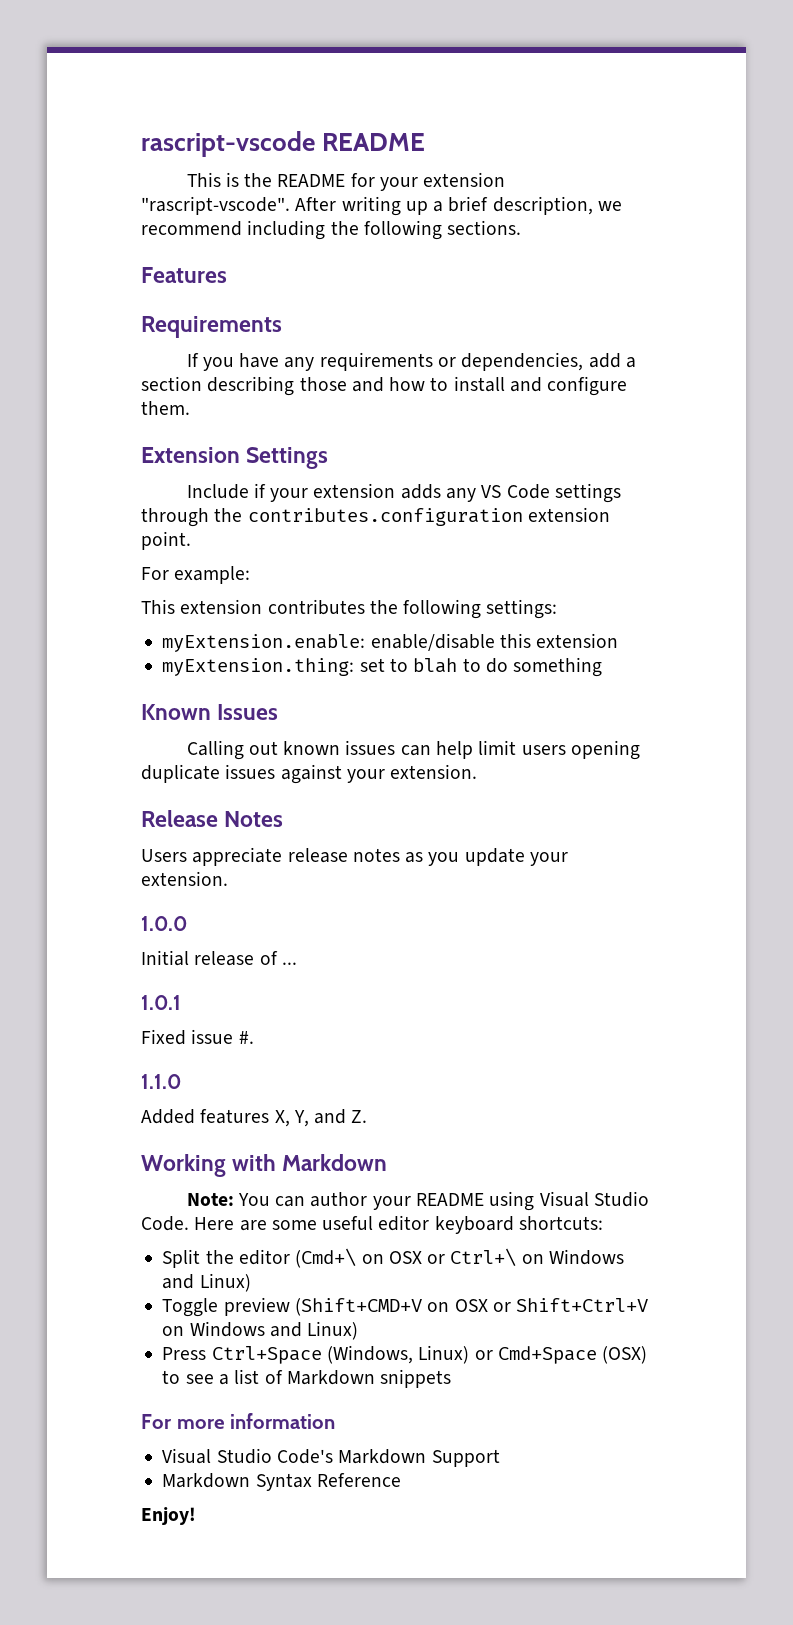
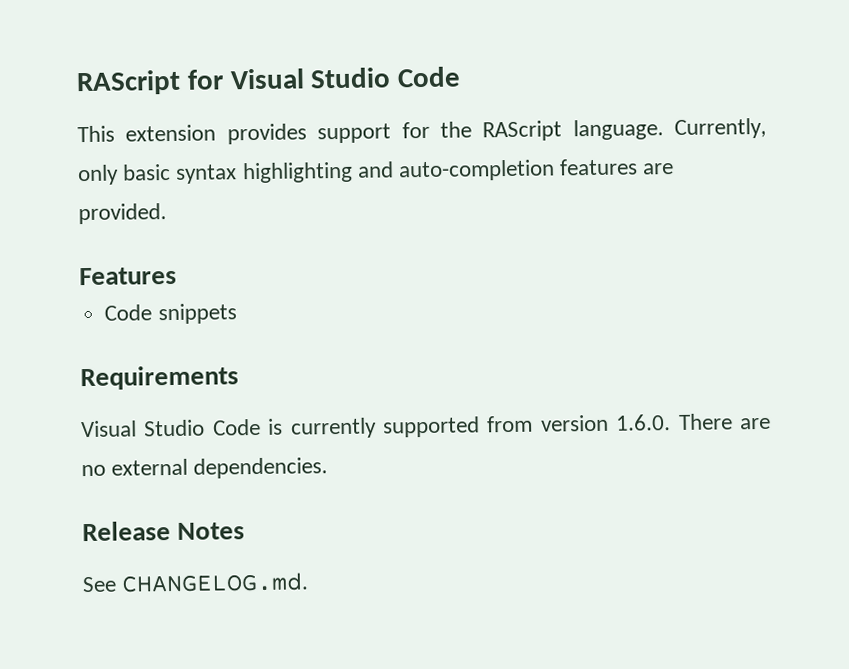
[141,131,426,157] [186,172,506,191] [141,196,622,216] [141,220,522,240] rascript-vscode README // This is the README for your extension "rascript-vscode". After writing up a brief description, we recommend including the following sections. -> [76,66,462,96] [77,117,767,145] [77,158,675,186] [78,203,167,225] RAScript for Visual Studio Code // This extension provides support for the RAScript language. Currently, only basic syntax highlighting and auto-completion features are provided.
(227, 275) none -> [104,303,237,325] // Code snippets
[186,352,636,371] [141,376,628,396] [141,401,190,415] [141,447,329,469] [186,483,621,503] [141,507,610,527] [141,531,191,550] [141,566,251,584] [141,599,558,619] [162,633,619,652] [162,657,603,677] [141,704,279,720] [186,740,640,760] [141,764,478,784] [141,810,284,827] [141,847,568,866] [141,871,228,886] [141,916,187,931] [141,950,297,966] [141,995,181,1010] [141,1029,254,1045] [141,1074,181,1089] [141,1109,368,1127] [141,1154,388,1177] [186,1191,649,1211] [141,1215,603,1234] [162,1248,624,1268] [162,1273,251,1292] [162,1297,649,1317] [162,1321,359,1340] [162,1345,648,1364] [162,1369,452,1388] [141,1413,336,1429] [162,1448,500,1467] [162,1473,401,1491] [141,1507,196,1525] If you have any requirements or dependencies, add a section describing those and how to install and configure them. // Extension Settings // Include if your extension adds any VS Code settings through the contributes.configuration extension point. // For example: // This extension contributes the following settings: // myExtension.enable: enable/disable this extension // myExtension.thing: set to blah to do something // Known Issues // Calling out known issues can help limit users opening duplicate issues against your extension. // Release Notes // Users appreciate release notes as you update your extension. // 1.0.0 // Initial release of ... // 1.0.1 // Fixed issue #. // 1.1.0 // Added features X, Y, and Z. // Working with Markdown // Note: You can author your README using Visual Studio Code. Here are some useful editor keyboard shortcuts: // Split the editor (Cmd+\ on OSX or Ctrl+\ on Windows and Linux) // Toggle preview (Shift+CMD+V on OSX or Shift+Ctrl+V on Windows and Linux) // Press Ctrl+Space (Windows, Linux) or Cmd+Space (OSX) to see a list of Markdown snippets // For more information // Visual Studio Code's Markdown Support // Markdown Syntax Reference // Enjoy! -> [81,413,771,439] [81,457,329,479] [82,521,246,542] [82,572,310,593] Visual Studio Code is currently supported from version 1.6.0. There are no external dependencies. // Release Notes // See CHANGELOG.md.

